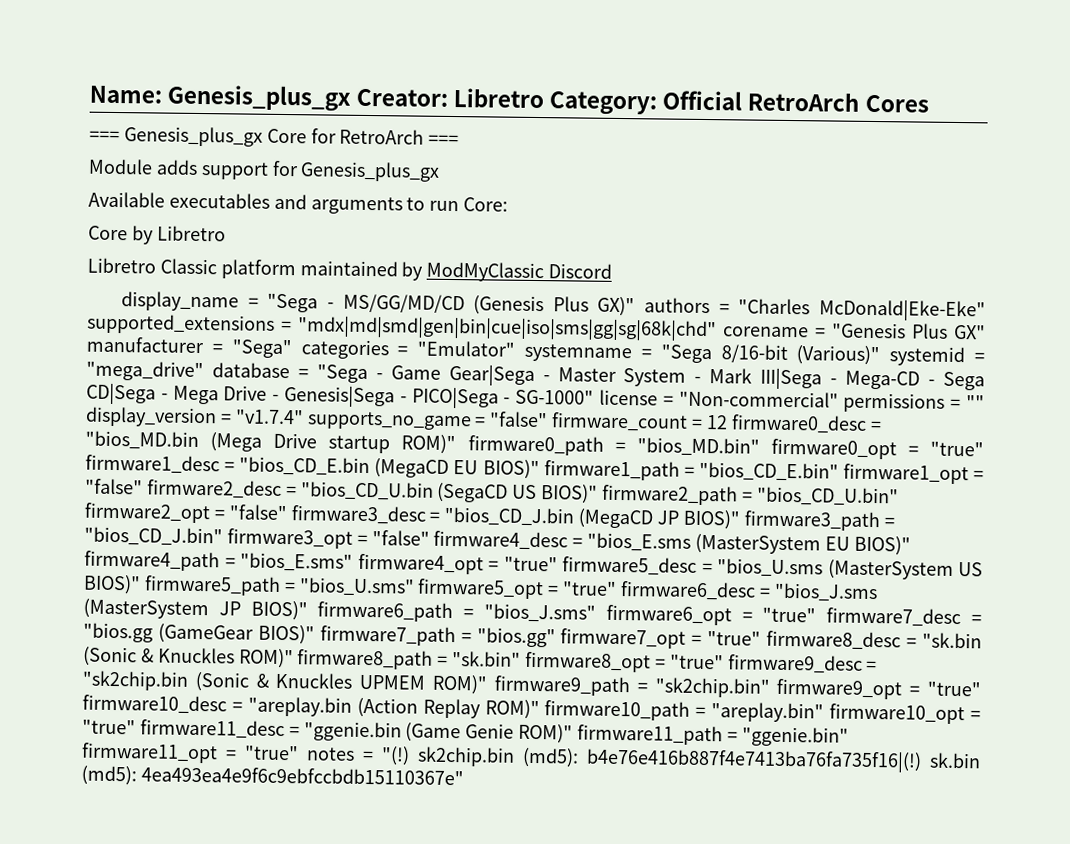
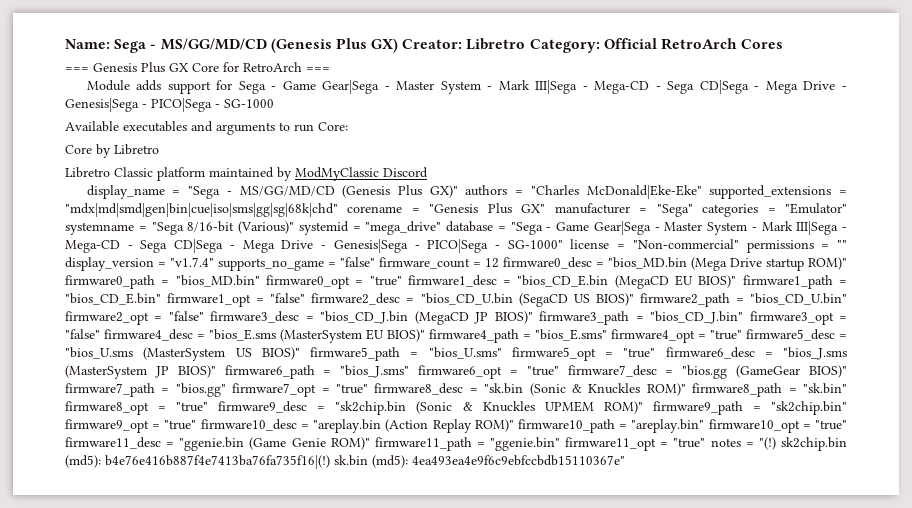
[167,84,352,112] Genesis_plus_gx -> [114,38,399,53] Sega - MS/GG/MD/CD (Genesis Plus GX)
[123,126,263,147] Genesis_plus_gx -> [93,62,189,73] Genesis Plus GX
[300,161,441,182] Genesis_plus_gx -> [238,80,847,94] [65,98,274,112] Sega - Game Gear|Sega - Master System - Mark III|Sega - Mega-CD - Sega CD|Sega - Mega Drive - Genesis|Sega - PICO|Sega - SG-1000

